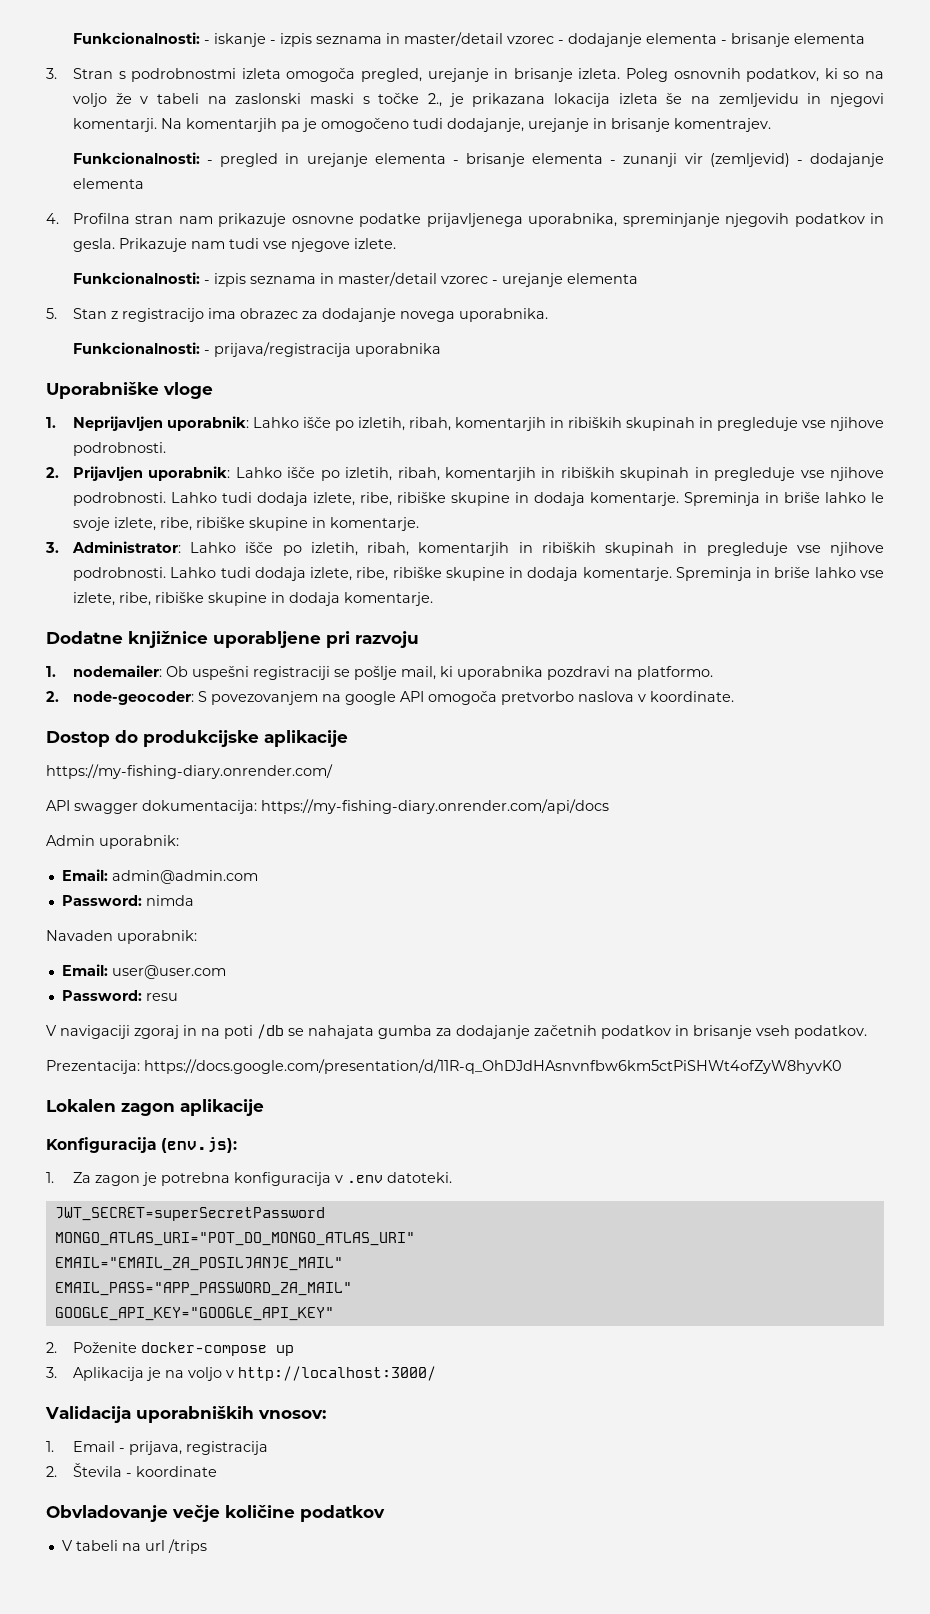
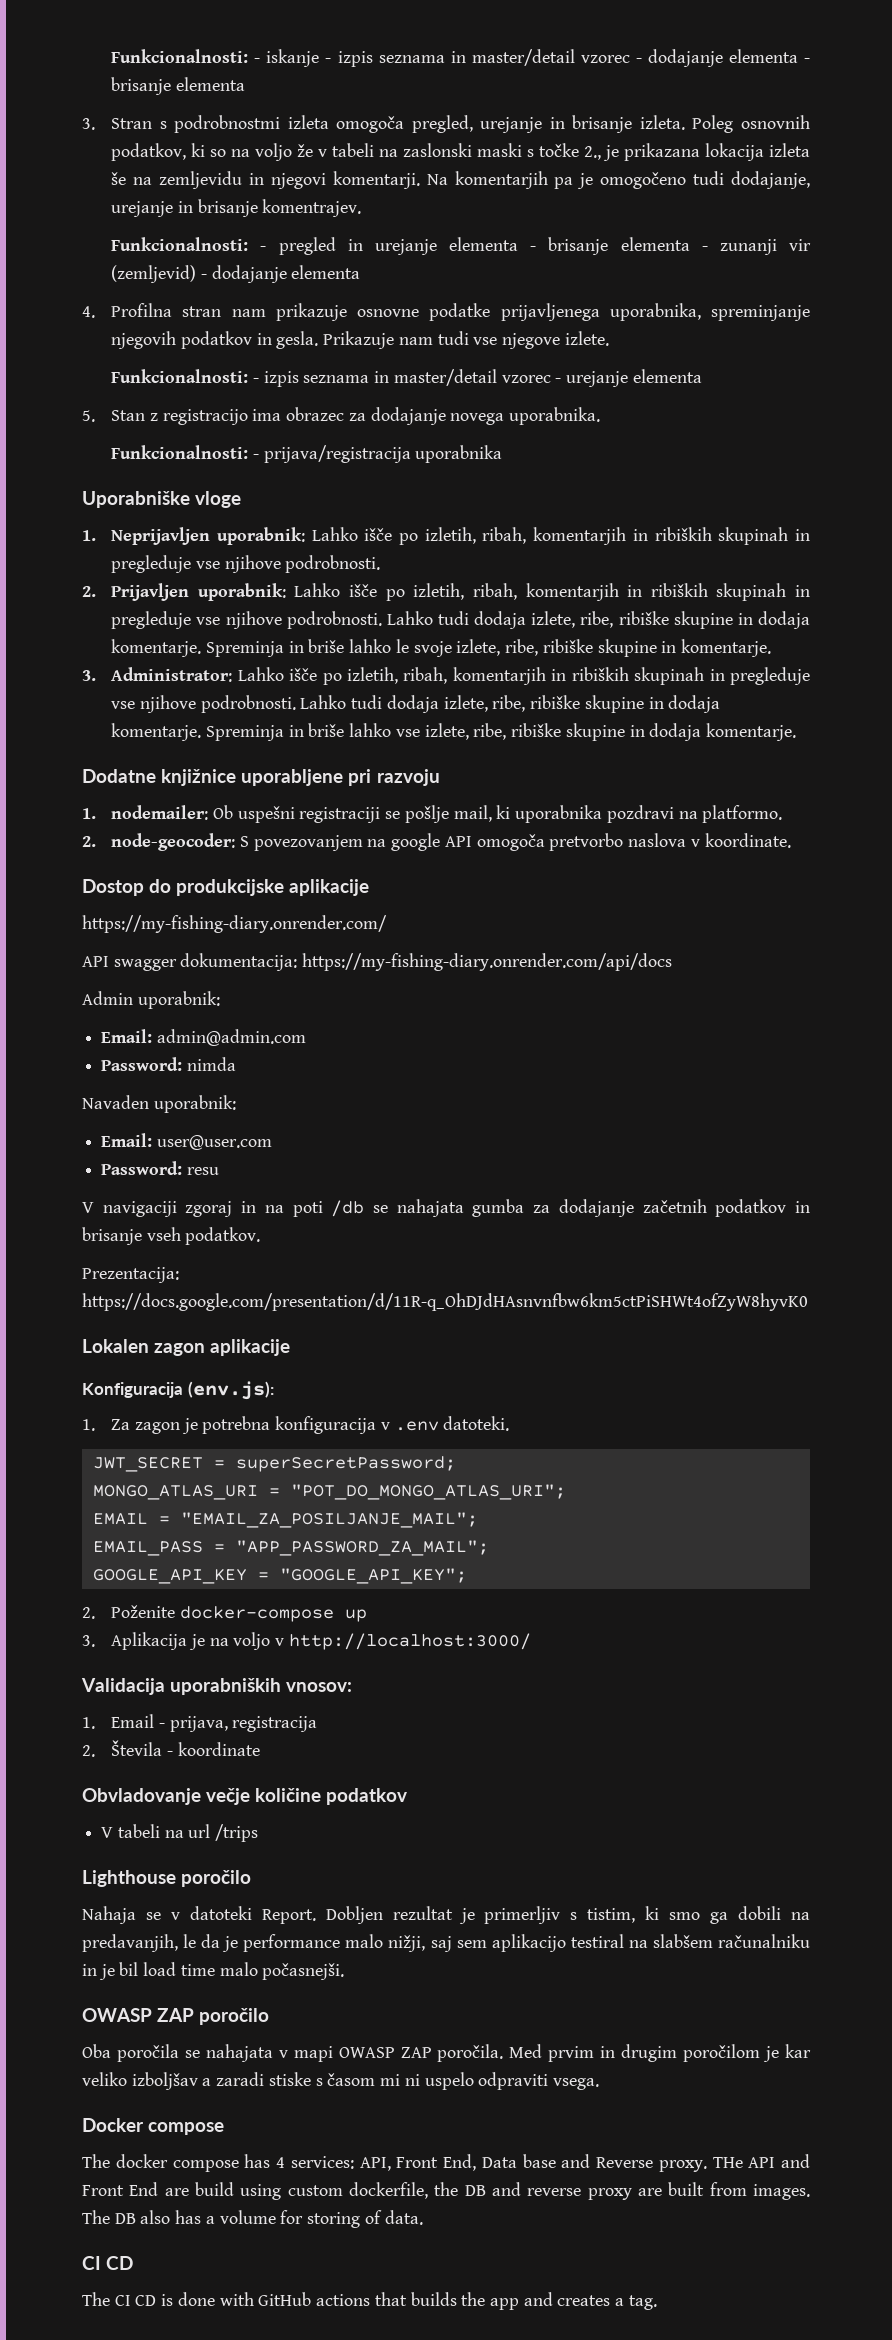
[54,1207,325,1221] [54,1232,415,1246] [54,1257,343,1271] [54,1282,352,1296] [54,1307,334,1321] JWT_SECRET=superSecretPassword // MONGO_ATLAS_URI="POT_DO_MONGO_ATLAS_URI" // EMAIL="EMAIL_ZA_POSILJANJE_MAIL" // EMAIL_PASS="APP_PASSWORD_ZA_MAIL" // GOOGLE_API_KEY="GOOGLE_API_KEY" -> [92,1456,456,1472] [92,1484,566,1500] [92,1512,478,1528] [92,1540,489,1556] [92,1568,467,1584] JWT_SECRET = superSecretPassword; // MONGO_ATLAS_URI = "POT_DO_MONGO_ATLAS_URI"; // EMAIL = "EMAIL_ZA_POSILJANJE_MAIL"; // EMAIL_PASS = "APP_PASSWORD_ZA_MAIL"; // GOOGLE_API_KEY = "GOOGLE_API_KEY";
(207, 1546) none -> [82,1870,252,1887] [82,1906,810,1924] [82,1934,811,1952] [82,1962,345,1980] [82,2008,270,2025] [82,2044,811,2062] [82,2072,599,2090] [82,2118,225,2135] [82,2154,810,2172] [82,2182,810,2200] [82,2210,423,2228] [82,2256,134,2270] [82,2292,657,2310] // Lighthouse poročilo // Nahaja se v datoteki Report. Dobljen rezultat je primerljiv s tistim, ki smo ga dobili na predavanjih, le da je performance malo nižji, saj sem aplikacijo testiral na slabšem računalniku in je bil load time malo počasnejši. // OWASP ZAP poročilo // Oba poročila se nahajata v mapi OWASP ZAP poročila. Med prvim in drugim poročilom je kar veliko izboljšav a zaradi stiske s časom mi ni uspelo odpraviti vsega. // Docker compose // The docker compose has 4 services: API, Front End, Data base and Reverse proxy. THe API and Front End are build using custom dockerfile, the DB and reverse proxy are built from images. The DB also has a volume for storing of data. // CI CD // The CI CD is done with GitHub actions that builds the app and creates a tag.

